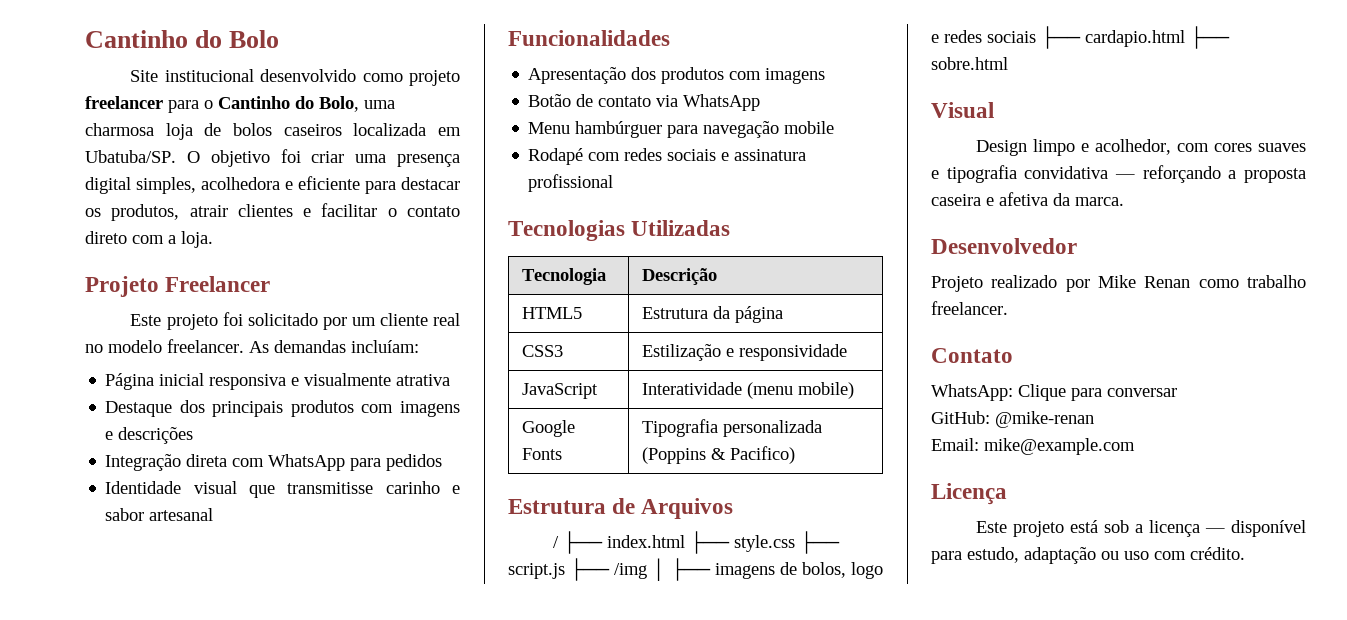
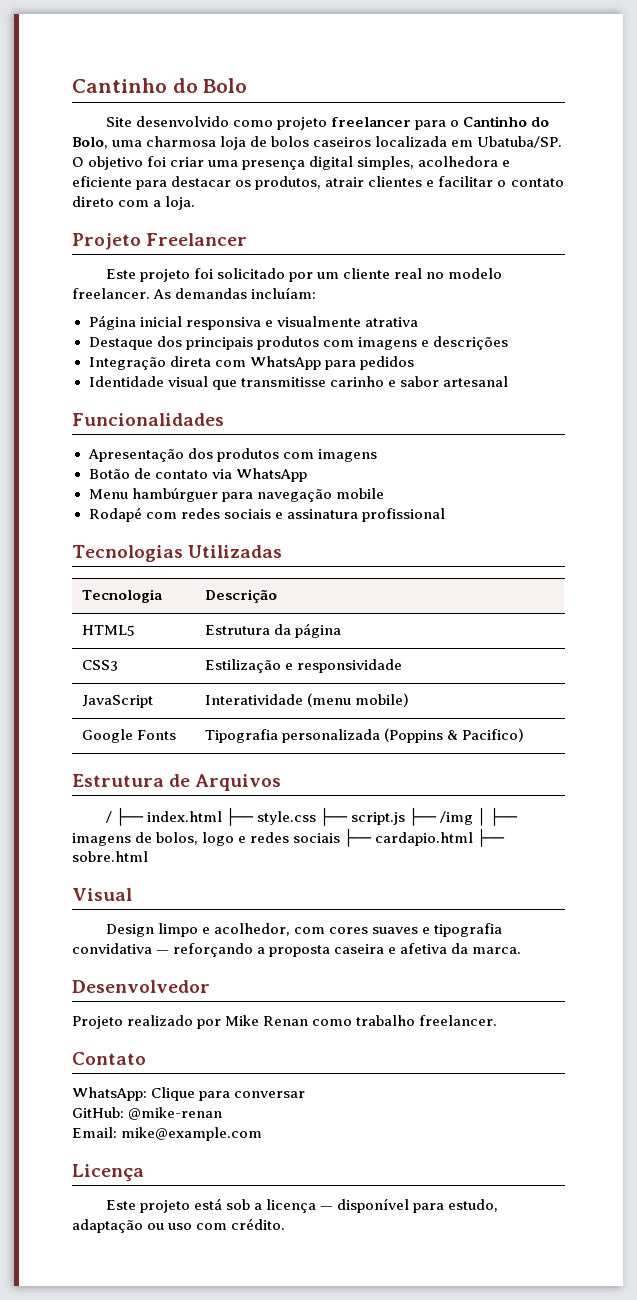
[164,69,254,82] institucional -> (132, 122) none

